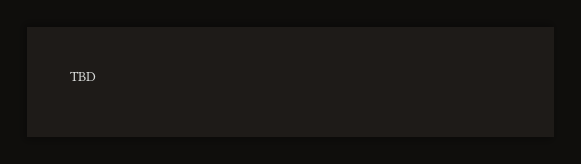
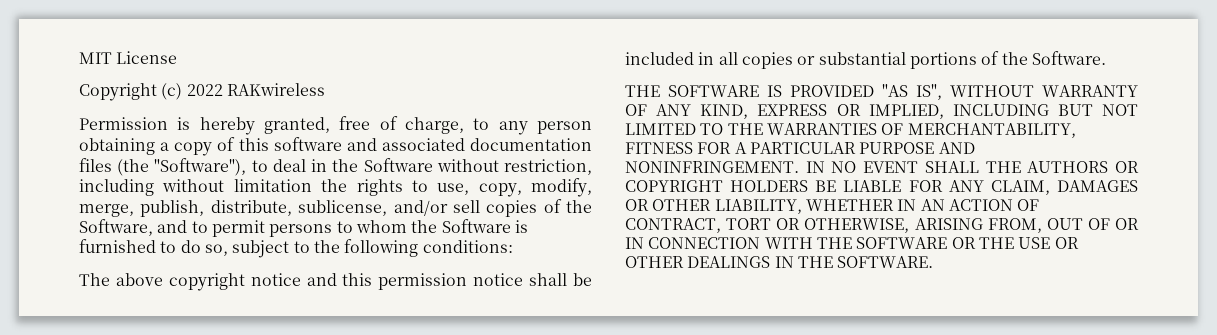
[70,71,96,81] TBD -> [79,51,178,64] [79,83,325,101] [79,116,592,135] [79,137,592,156] [79,158,592,176] [79,178,592,197] [79,199,592,217] [79,219,528,237] [79,239,513,258] [79,273,593,291] [625,51,1106,69] [625,84,1138,100] [625,104,1138,119] [625,123,1076,138] [625,142,975,154] [625,161,1139,173] [625,180,1138,195] [625,199,1040,214] [625,218,1139,233] [625,237,1079,249] [625,256,934,268] MIT License // Copyright (c) 2022 RAKwireless // Permission is hereby granted, free of charge, to any person obtaining a copy of this software and associated documentation files (the "Software"), to deal in the Software without restriction, including without limitation the rights to use, copy, modify, merge, publish, distribute, sublicense, and/or sell copies of the Software, and to permit persons to whom the Software is furnished to do so, subject to the following conditions: // The above copyright notice and this permission notice shall be included in all copies or substantial portions of the Software. // THE SOFTWARE IS PROVIDED "AS IS", WITHOUT WARRANTY OF ANY KIND, EXPRESS OR IMPLIED, INCLUDING BUT NOT LIMITED TO THE WARRANTIES OF MERCHANTABILITY, FITNESS FOR A PARTICULAR PURPOSE AND NONINFRINGEMENT. IN NO EVENT SHALL THE AUTHORS OR COPYRIGHT HOLDERS BE LIABLE FOR ANY CLAIM, DAMAGES OR OTHER LIABILITY, WHETHER IN AN ACTION OF CONTRACT, TORT OR OTHERWISE, ARISING FROM, OUT OF OR IN CONNECTION WITH THE SOFTWARE OR THE USE OR OTHER DEALINGS IN THE SOFTWARE.

